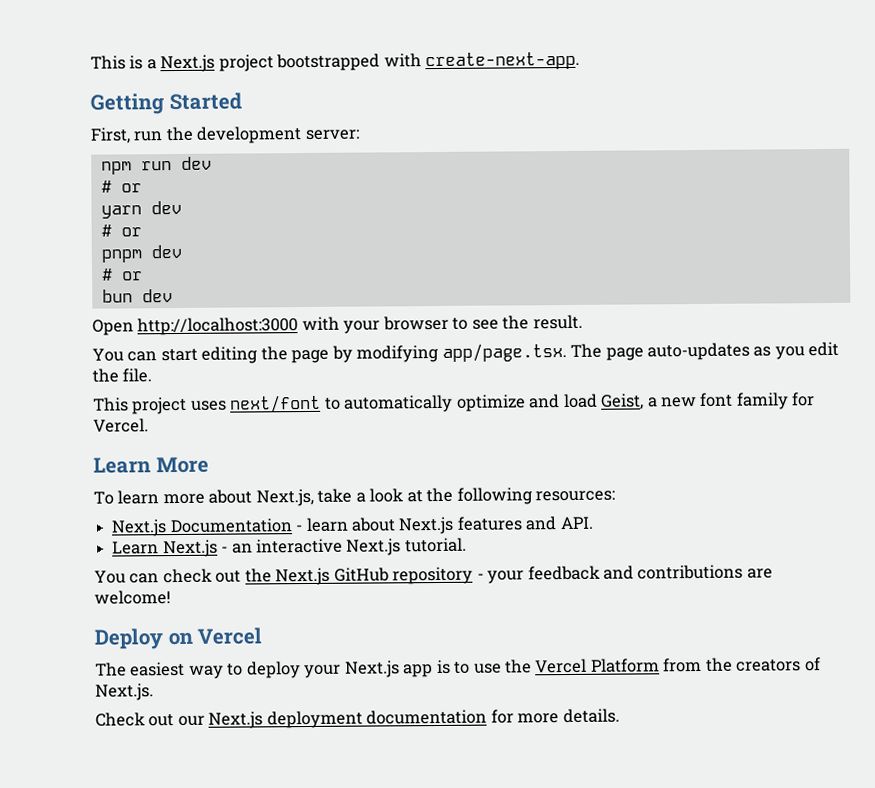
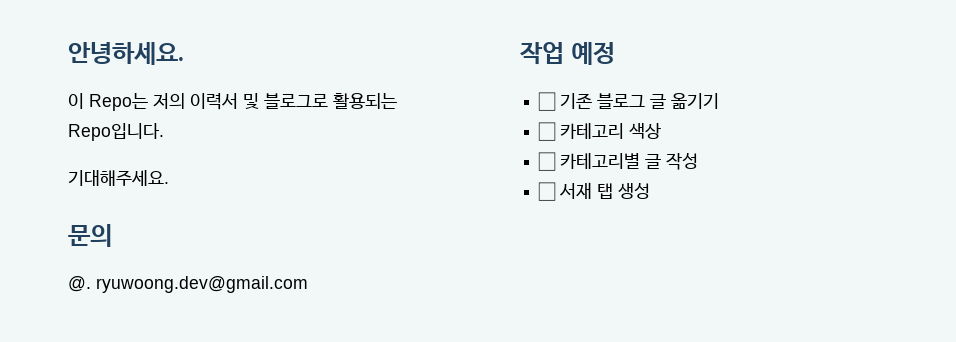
[90,51,581,73] [90,92,242,115] [90,126,360,144] [100,156,212,175] [100,180,142,193] [100,200,182,219] [100,224,142,237] [100,244,182,263] [101,268,143,281] [101,289,173,303] [92,314,583,336] [92,341,840,364] [92,368,153,383] [93,392,816,415] [93,418,149,433] [93,456,209,474] [93,487,616,507] [111,516,594,537] [112,537,467,558] [94,564,773,586] [94,590,171,605] [94,627,263,650] [95,657,821,679] [95,683,154,701] [95,708,620,729] This is a Next.js project bootstrapped with create-next-app. // Getting Started // First, run the development server: // npm run dev // # or // yarn dev // # or // pnpm dev // # or // bun dev // Open http://localhost:3000 with your browser to see the result. // You can start editing the page by modifying app/page.tsx. The page auto-updates as you edit the file. // This project uses next/font to automatically optimize and load Geist, a new font family for Vercel. // Learn More // To learn more about Next.js, take a look at the following resources: // Next.js Documentation - learn about Next.js features and API. // Learn Next.js - an interactive Next.js tutorial. // You can check out the Next.js GitHub repository - your feedback and contributions are welcome! // Deploy on Vercel // The easiest way to deploy your Next.js app is to use the Vercel Platform from the creators of Next.js. // Check out our Next.js deployment documentation for more details. -> [68,42,184,65] [68,93,397,111] [68,123,164,141] [68,170,169,186] [68,224,112,247] [68,276,308,293] [520,42,615,65] [538,92,720,111] [538,122,662,141] [538,152,699,171] [538,182,651,201] 안녕하세요. // 이 Repo는 저의 이력서 및 블로그로 활용되는 Repo입니다. // 기대해주세요. // 문의 // @. ryuwoong.dev@gmail.com // 작업 예정 // ☐ 기존 블로그 글 옮기기 // ☐ 카테고리 색상 // ☐ 카테고리별 글 작성 // ☐ 서재 탭 생성

